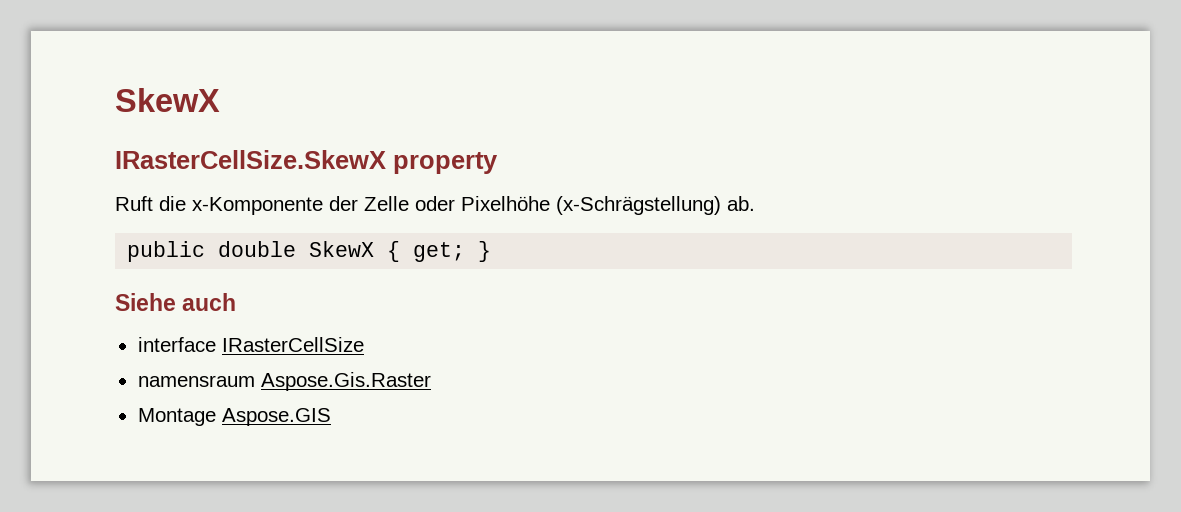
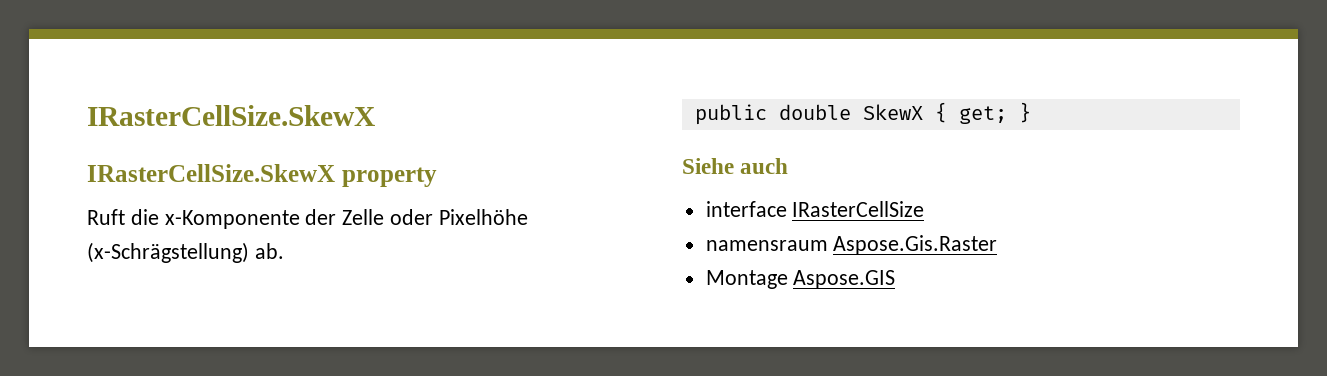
[115,88,220,112] SkewX -> [87,105,375,126] IRasterCellSize.SkewX

